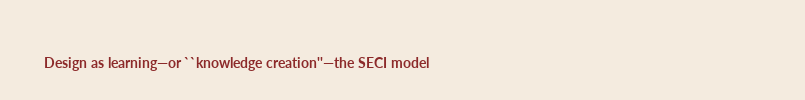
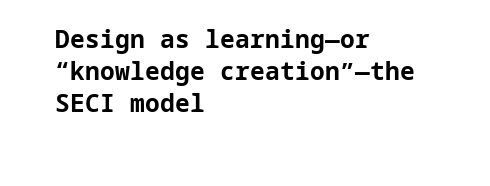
[184,57,356,71] ``knowledge creation''—the -> [55,61,415,86] “knowledge creation”—the

